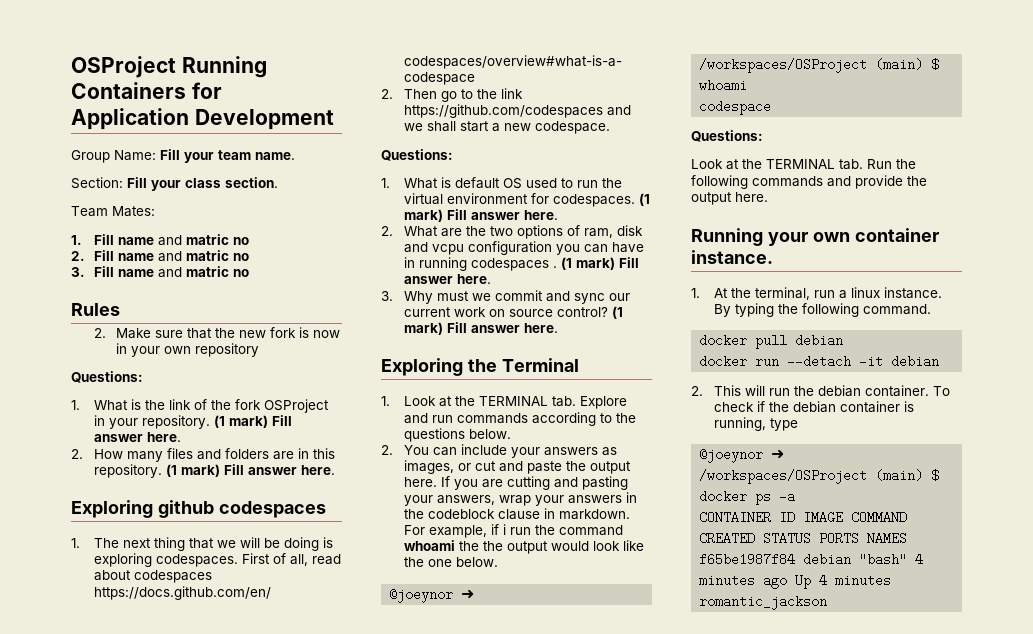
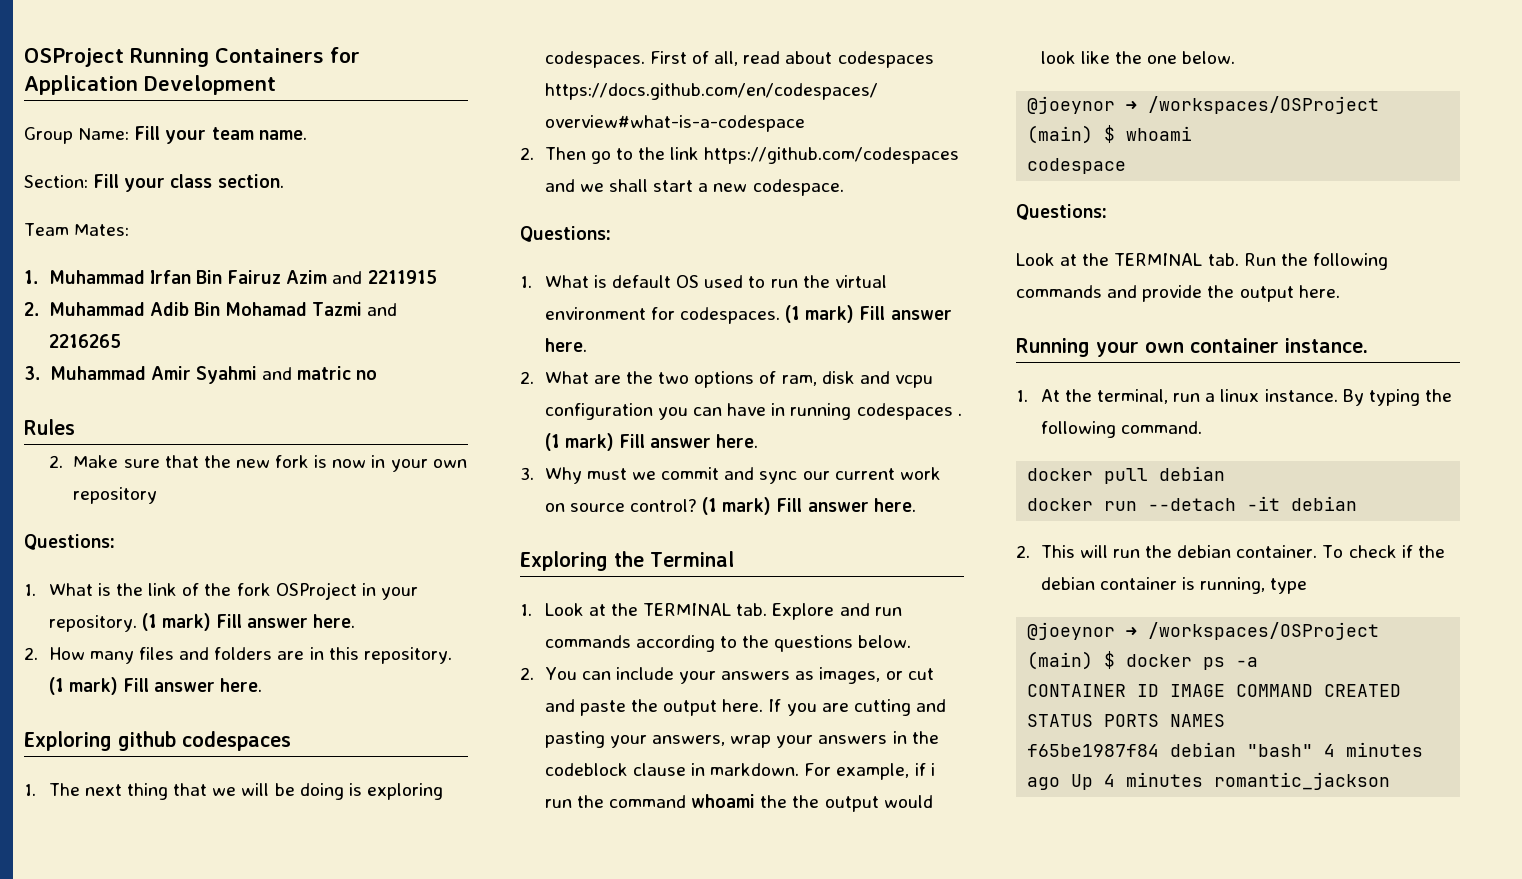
[93,234,249,246] [71,250,249,262] [71,266,154,277] Fill name and matric no // 2. Fill name and matric no // 3. Fill name -> [48,270,437,284] [24,302,398,316] [48,334,121,348] [24,366,257,384] Muhammad Irfan Bin Fairuz Azim and 2211915 // 2. Muhammad Adib Bin Mohamad Tazmi and 2216265 // 3. Muhammad Amir Syahmi

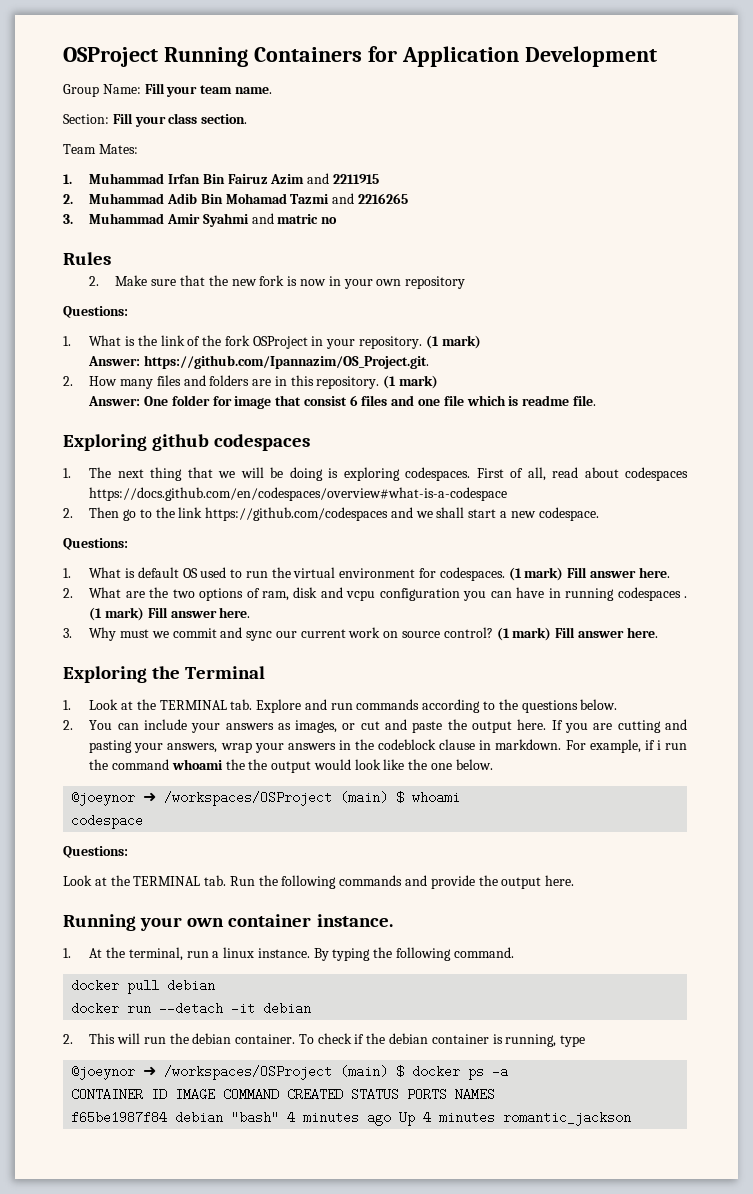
[216,614,356,628] Fill answer here. -> [88,355,430,369] // Answer: https://github.com/Ipannazim/OS_Project.git.
[122,678,263,692] Fill answer here. -> [88,395,596,409] // Answer: One folder for image that consist 6 files and one file which is readme file.

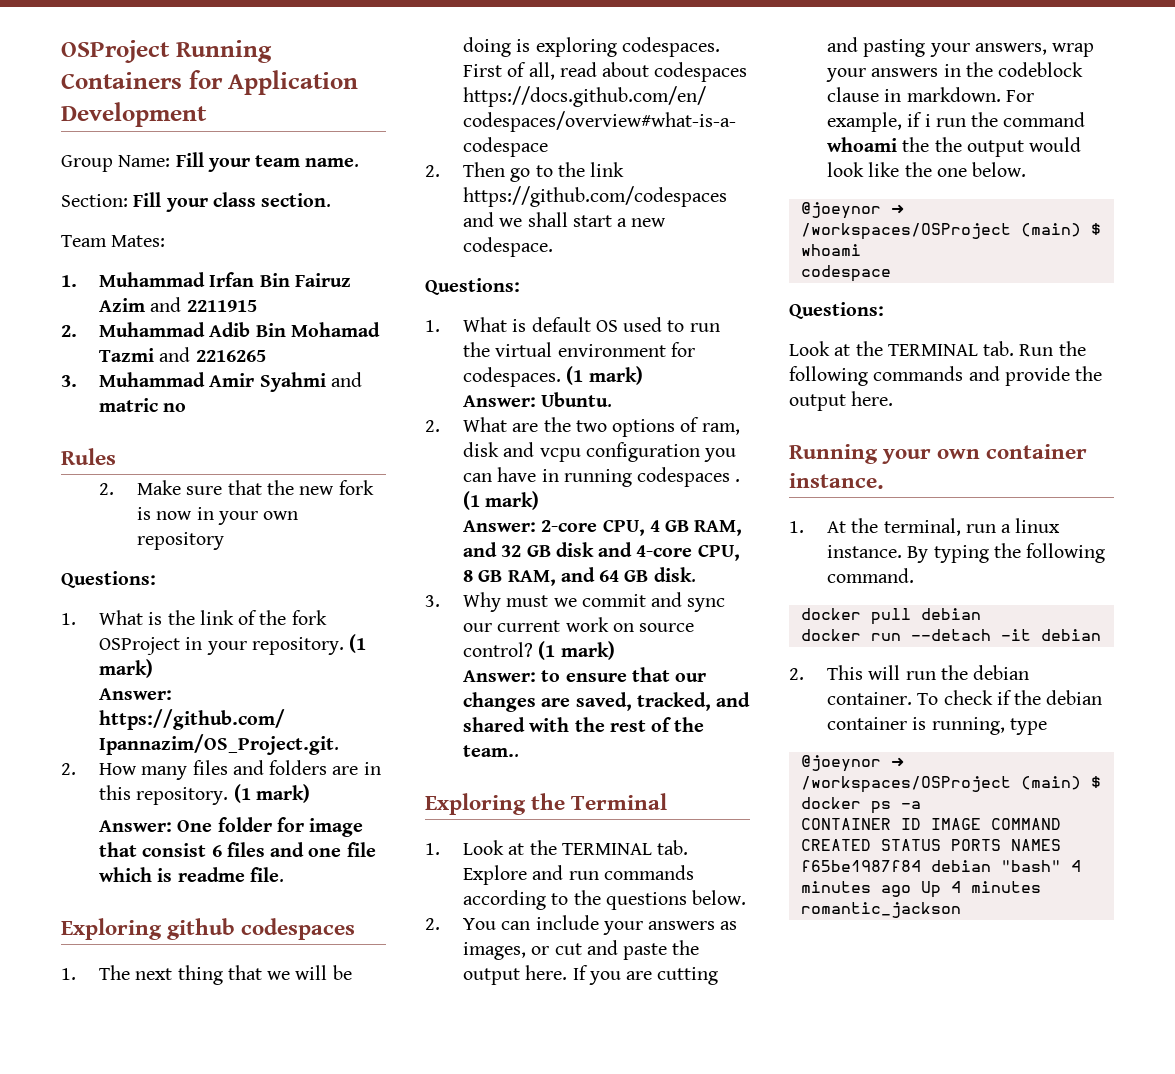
[567,567,670,578] Fill answer here. -> [463,392,613,407] // Answer: Ubuntu.
[147,607,251,618] Fill answer here. -> [463,519,743,536] [463,542,740,561] [463,567,696,586] // Answer: 2-core CPU, 4 GB RAM, and 32 GB disk and 4-core CPU, 8 GB RAM, and 64 GB disk.
[555,627,658,638] Fill answer here. -> [463,667,707,682] [463,692,751,712] [463,717,705,732] [463,745,520,757] // Answer: to ensure that our changes are saved, tracked, and shared with the rest of the team..

